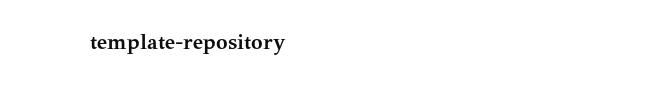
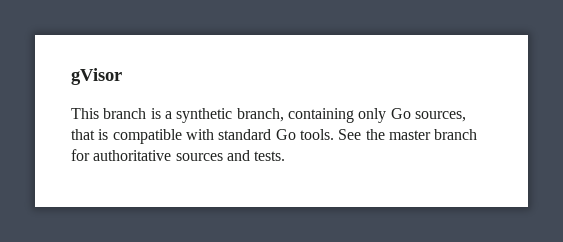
[90,34,286,55] template-repository -> [71,68,122,85] [71,108,466,123] [71,129,478,144] [71,149,286,161] gVisor // This branch is a synthetic branch, containing only Go sources, that is compatible with standard Go tools. See the master branch for authoritative sources and tests.

